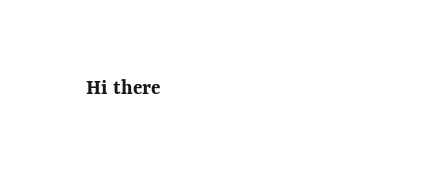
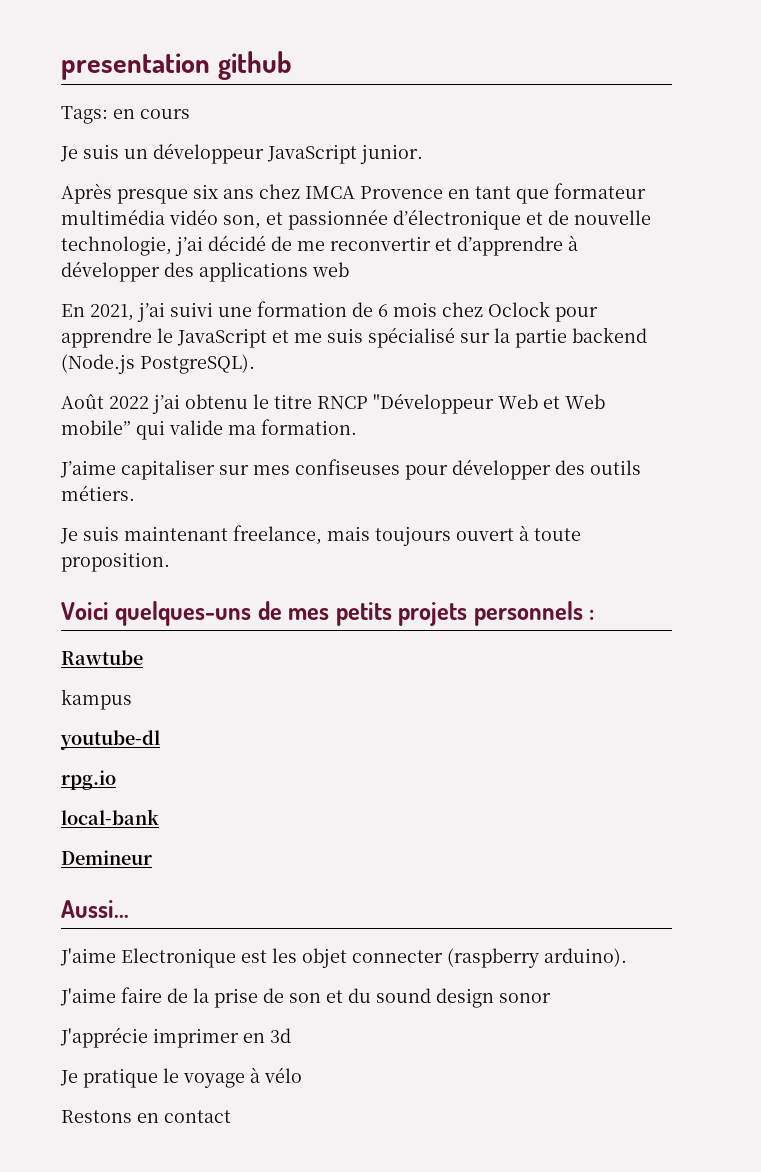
[86,79,160,94] Hi there -> [61,51,292,80] [61,106,190,124] [60,143,423,164] [61,183,646,204] [61,209,651,230] [61,235,578,256] [61,261,349,282] [61,301,598,322] [61,327,647,348] [61,354,255,374] [61,393,605,414] [61,419,357,440] [60,459,641,480] [61,485,135,501] [60,525,581,546] [61,552,170,572] [61,601,595,626] [61,650,143,665] [61,689,132,710] [60,730,160,750] [61,770,116,790] [61,809,159,825] [61,850,152,865] [61,900,129,918] [60,948,627,968] [60,987,551,1008] [60,1027,291,1048] [60,1067,302,1088] [61,1110,231,1123] presentation github // Tags: en cours // Je suis un développeur JavaScript junior. // Après presque six ans chez IMCA Provence en tant que formateur multimédia vidéo son, et passionnée d’électronique et de nouvelle technologie, j’ai décidé de me reconvertir et d’apprendre à développer des applications web // En 2021, j’ai suivi une formation de 6 mois chez Oclock pour apprendre le JavaScript et me suis spécialisé sur la partie backend (Node.js PostgreSQL). // Août 2022 j’ai obtenu le titre RNCP "Développeur Web et Web mobile” qui valide ma formation. // J’aime capitaliser sur mes confiseuses pour développer des outils métiers. // Je suis maintenant freelance, mais toujours ouvert à toute proposition. // Voici quelques-uns de mes petits projets personnels : // Rawtube // kampus // youtube-dl // rpg.io // local-bank // Demineur // Aussi... // J'aime Electronique est les objet connecter (raspberry arduino). // J'aime faire de la prise de son et du sound design sonor // J'apprécie imprimer en 3d // Je pratique le voyage à vélo // Restons en contact

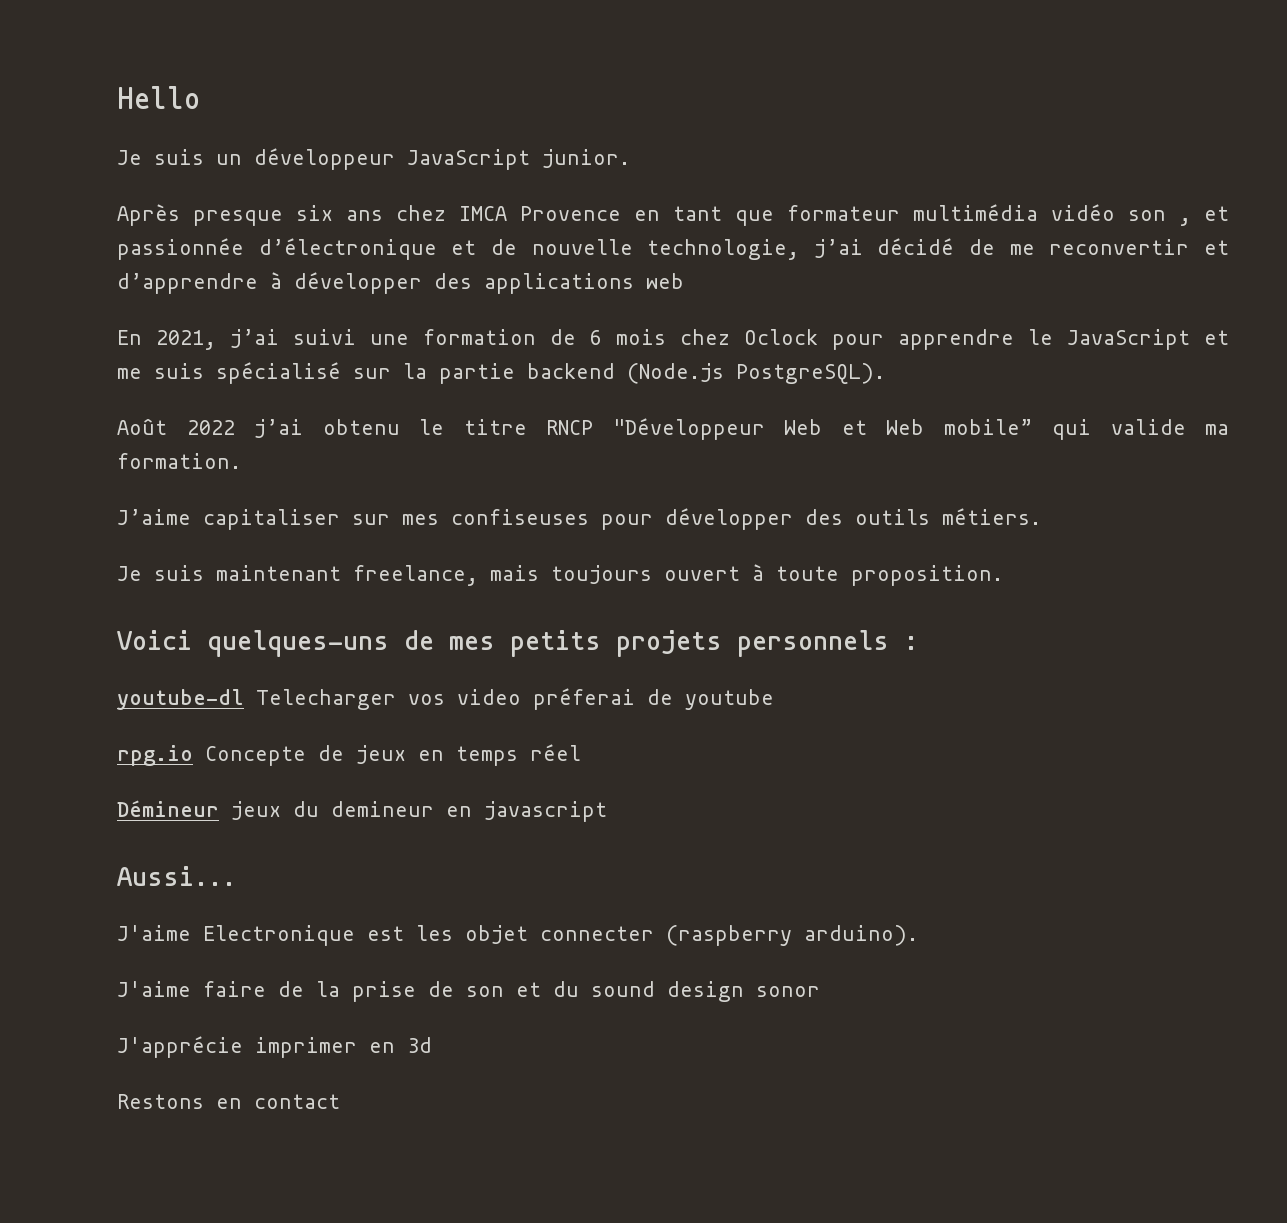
[61,51,292,80] [61,106,190,124] presentation github // Tags: en cours -> [117,86,200,109] Hello
[223,215,261,229] son, -> [1128,210,1191,226] son ,
[61,650,143,665] [61,689,132,710] // Rawtube // kampus -> (918, 643) none
[61,770,116,790] [61,809,159,825] [61,850,152,865] // rpg.io // local-bank // Demineur -> [256,688,774,710] [117,744,581,766] [117,800,607,822] Telecharger vos video préferai de youtube // rpg.io Concepte de jeux en temps réel // Démineur jeux du demineur en javascript
[60,1067,302,1088] // Je pratique le voyage à vélo -> (432, 1045) none

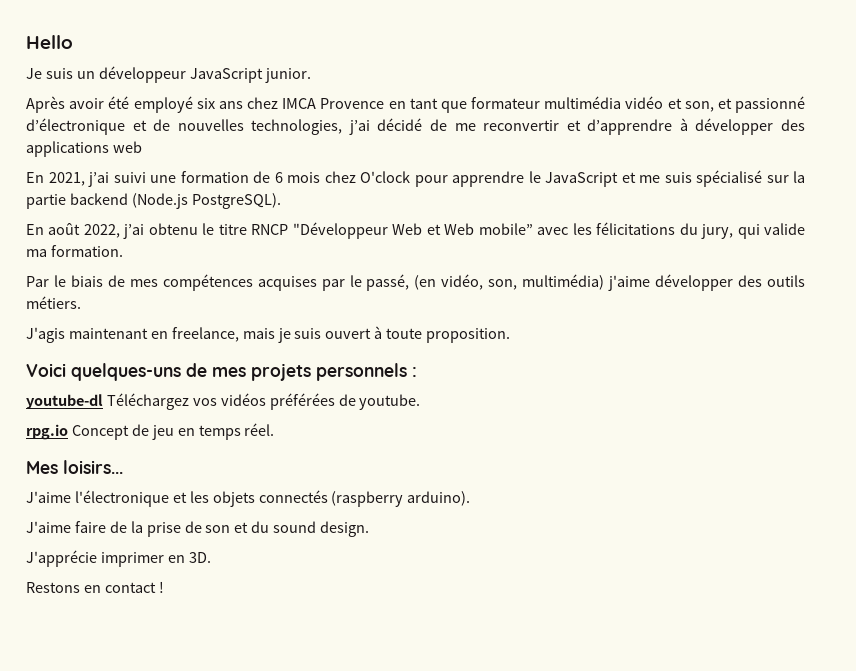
[193,210,283,226] presque -> [69,96,193,113] avoir été employé
[1128,206,1229,226] [117,238,244,260] son , et passionnée -> [667,96,805,113] et son, et passionné
[531,239,800,260] nouvelle technologie, -> [177,119,343,135] nouvelles technologies,
[744,329,818,345] Oclock -> [360,171,410,183] O'clock
[117,419,235,435] Août 2022 -> [26,223,120,238] En août 2022,
(1033, 427) none -> [537,222,734,239] avec les félicitations du jury,
[117,508,1041,530] [117,565,652,586] J’aime capitaliser sur mes confiseuses pour développer des outils métiers. // Je suis maintenant freelance, mais toujours -> [26,274,806,291] [26,296,81,309] [26,327,322,343] Par le biais de mes compétences acquises par le passé, (en vidéo, son, multimédia) j'aime développer des outils métiers. // J'agis maintenant en freelance, mais je suis
[510,630,601,657] petits -> (246, 372) none
[256,688,774,710] [117,744,581,766] [117,800,607,822] [117,866,236,886] [117,925,654,946] Telecharger vos video préferai de youtube // rpg.io Concepte de jeux en temps réel // Démineur jeux du demineur en javascript // Aussi... // J'aime Electronique est les objet connecter -> [106,393,421,410] [26,423,275,440] [26,460,123,474] [26,490,328,507] Téléchargez vos vidéos préférées de youtube. // rpg.io Concept de jeu en temps réel. // Mes loisirs... // J'aime l'électronique et les objets connectés
[667,981,820,1002] design sonor -> [320,521,370,537] design.
[407,1037,432,1053] 3d -> [188,552,211,563] 3D.
(340, 1101) none -> [158,581,164,593] !

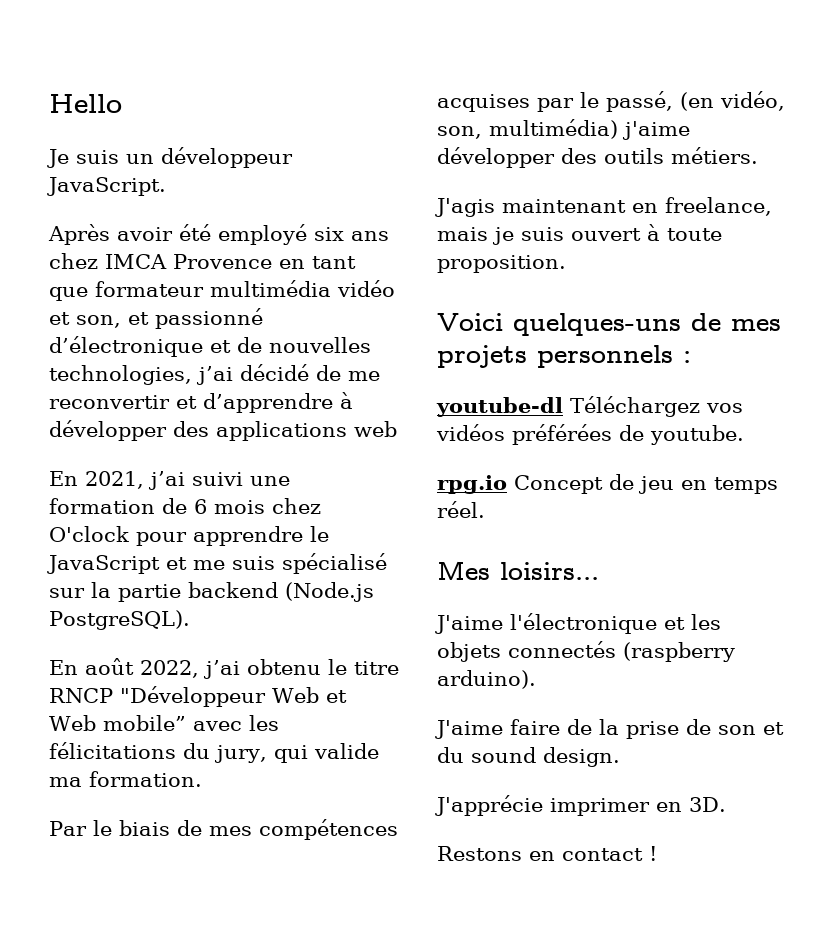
[189,68,311,83] JavaScript junior. -> [47,177,166,196] JavaScript.

